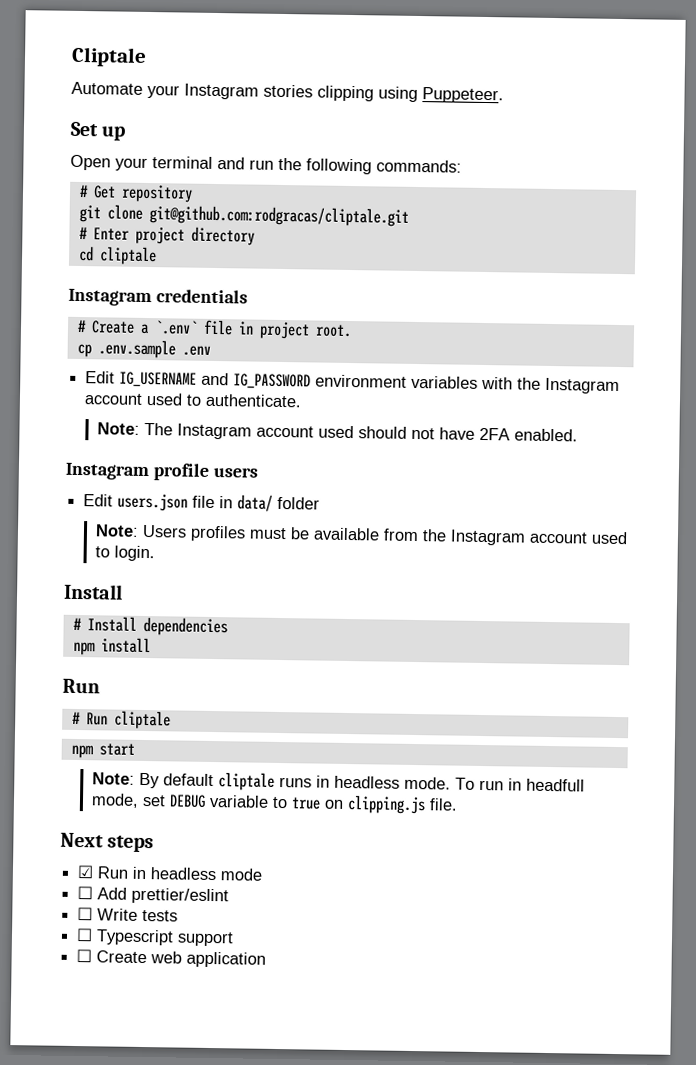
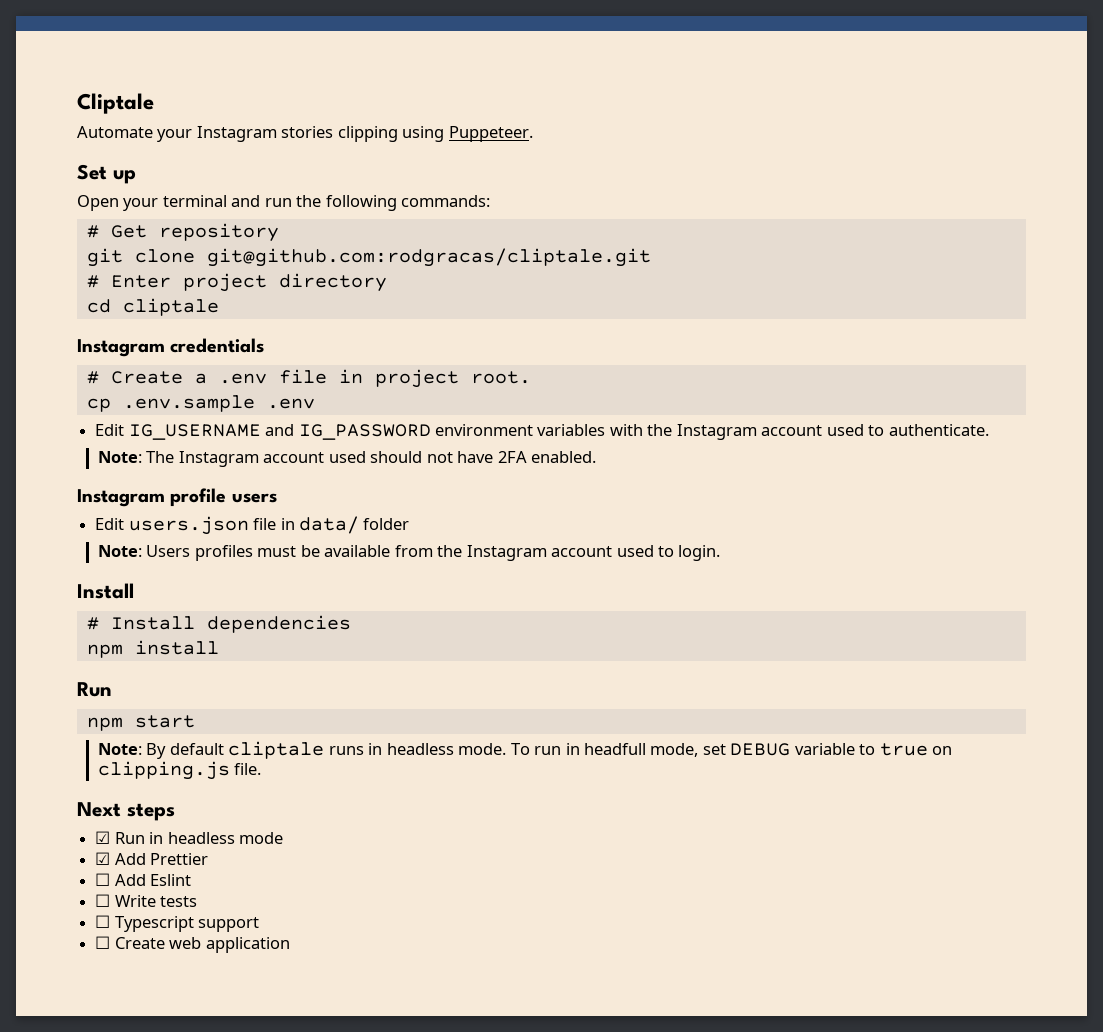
[153,320,198,335] `.env` -> [218,373,267,384] .env
[71,710,171,730] // # Run cliptale -> (112, 689) none
(264, 874) none -> [95,852,209,865] // ☑ Add Prettier
[131,887,230,905] prettier/eslint -> [150,874,192,886] Eslint

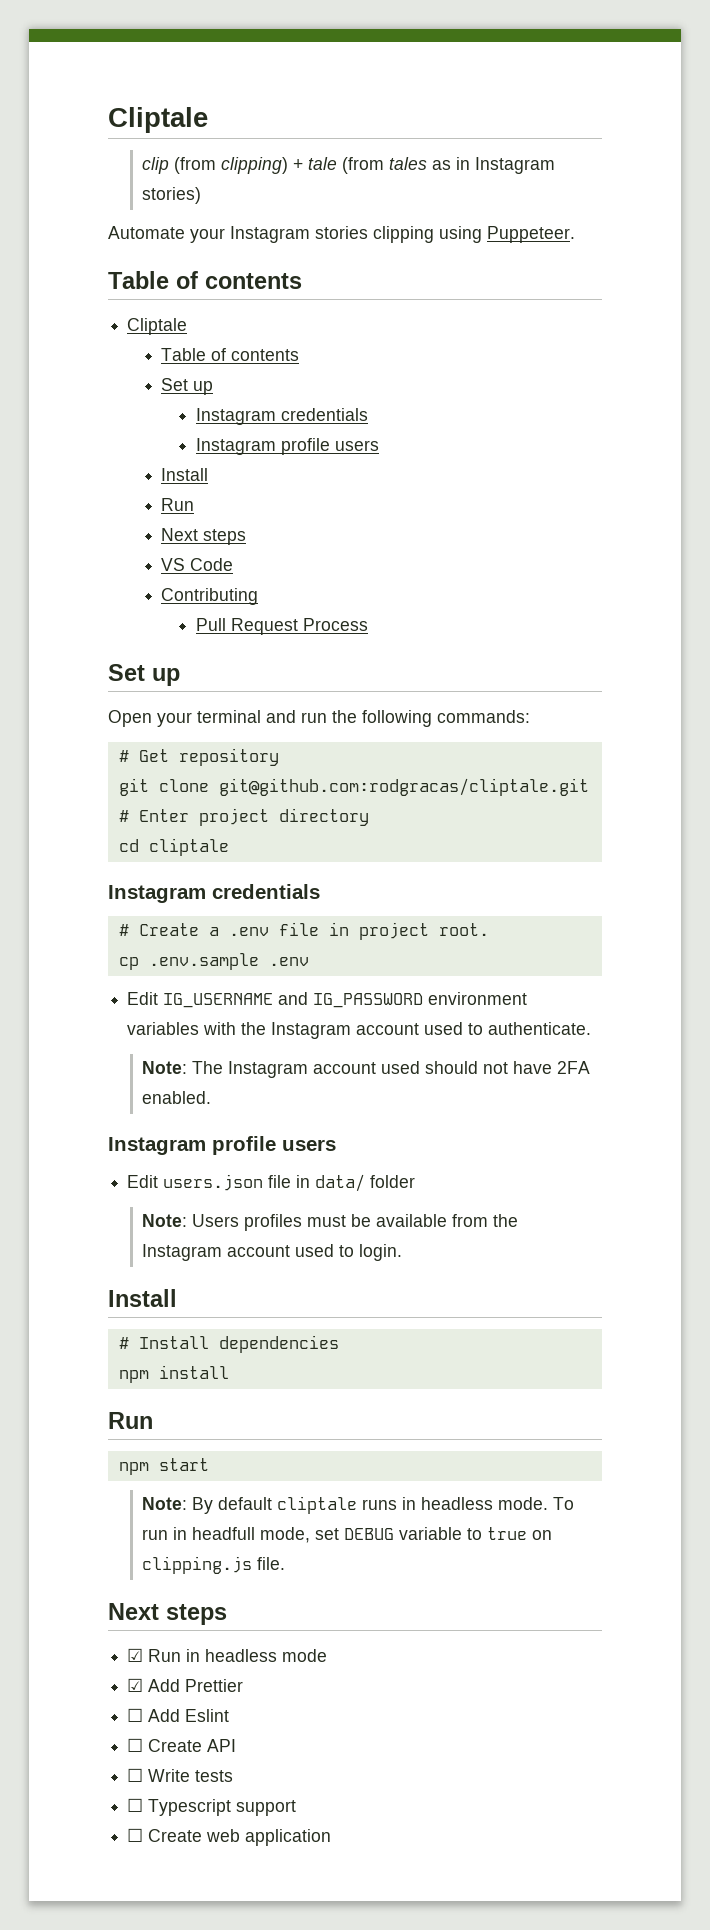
[77,93,154,114] Cliptale -> [108,107,208,133] [142,157,556,174] [142,187,202,204] Cliptale // clip (from clipping) + tale (from tales as in Instagram stories)
(533, 134) none -> [108,271,302,289] [127,318,188,335] [161,348,300,361] [161,378,214,395] [195,408,368,425] [195,438,379,455] [161,468,209,481] [161,498,195,511] [161,528,247,545] [161,558,234,571] [161,588,259,605] [195,618,368,635] // Table of contents // Cliptale // Table of contents // Set up // Instagram credentials // Instagram profile users // Install // Run // Next steps // VS Code // Contributing // Pull Request Process
(192, 880) none -> [127,1738,237,1752] // ☐ Create API

